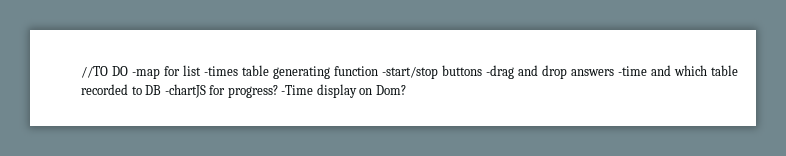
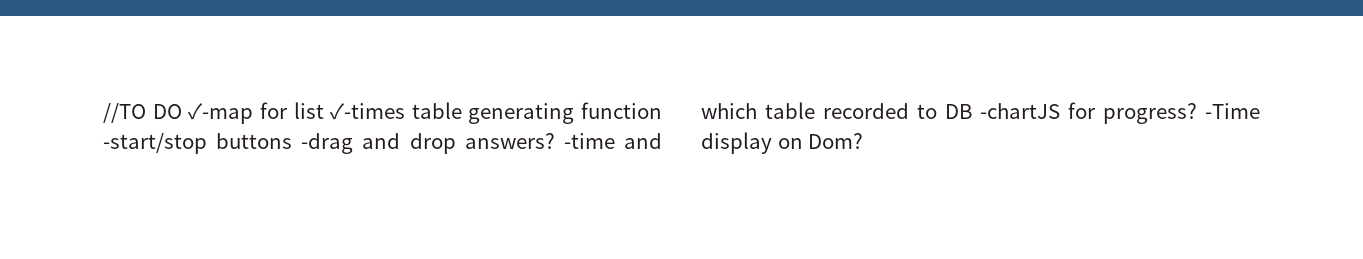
[132,68,160,79] -map -> [188,103,254,124] ✓-map
[204,66,238,76] -times -> [330,103,406,120] ✓-times
[571,69,614,76] answers -> [464,133,555,149] answers?

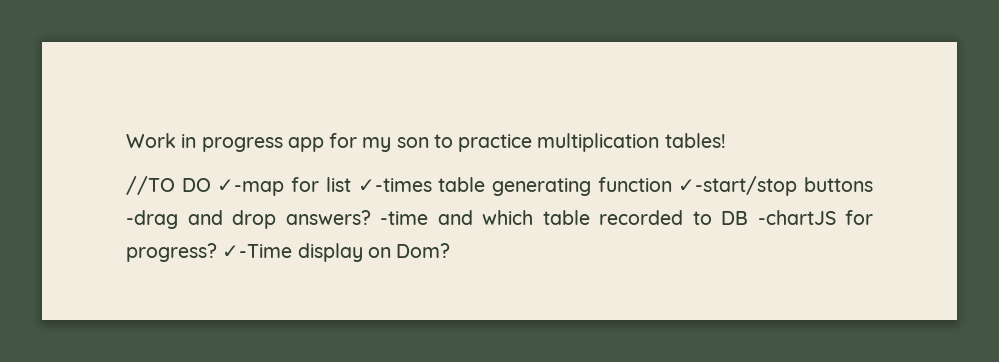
(103, 113) none -> [126,133,726,152] Work in progress app for my son to practice multiplication tables! //
[103,133,207,154] -start/stop -> [678,176,798,196] ✓-start/stop
[1205,103,1260,119] -Time -> [222,244,293,258] ✓-Time

